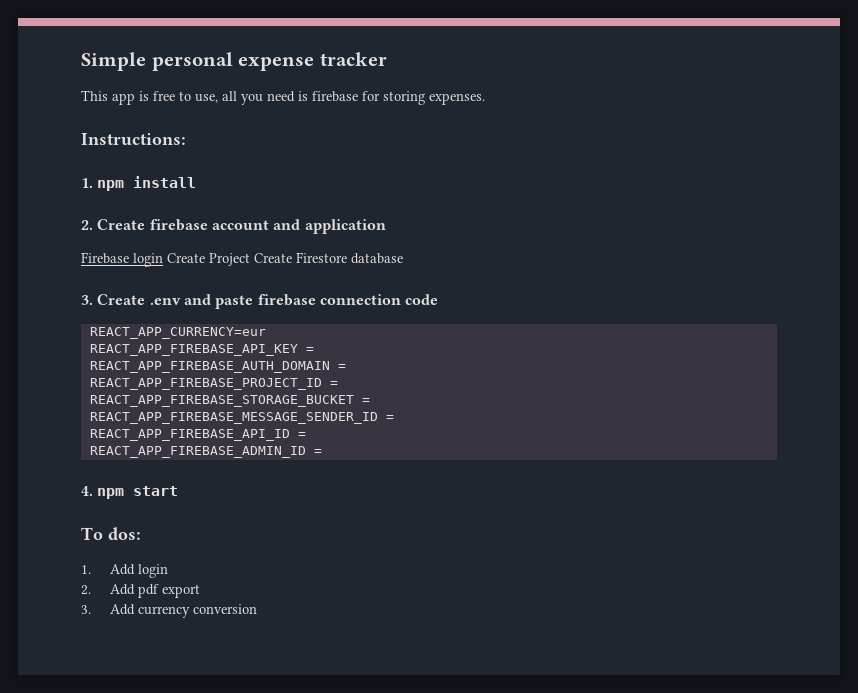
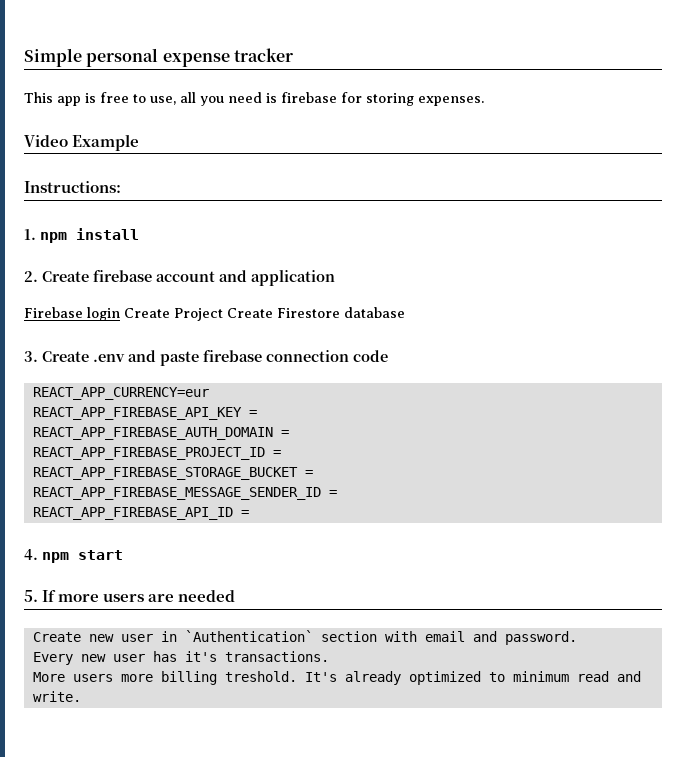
(485, 99) none -> [24,134,140,151] // Video Example
[89,446,322,458] // REACT_APP_FIREBASE_ADMIN_ID = -> (249, 513) none
[81,527,141,540] [81,564,168,578] [81,584,200,598] [81,604,257,618] To dos: // 1. Add login // 2. Add pdf export // 3. Add currency conversion -> [24,590,236,602] [32,630,577,645] [32,651,329,665] [32,671,641,685] [32,691,81,702] 5. If more users are needed // Create new user in `Authentication` section with email and password. // Every new user has it's transactions. // More users more billing treshold. It's already optimized to minimum read and write.

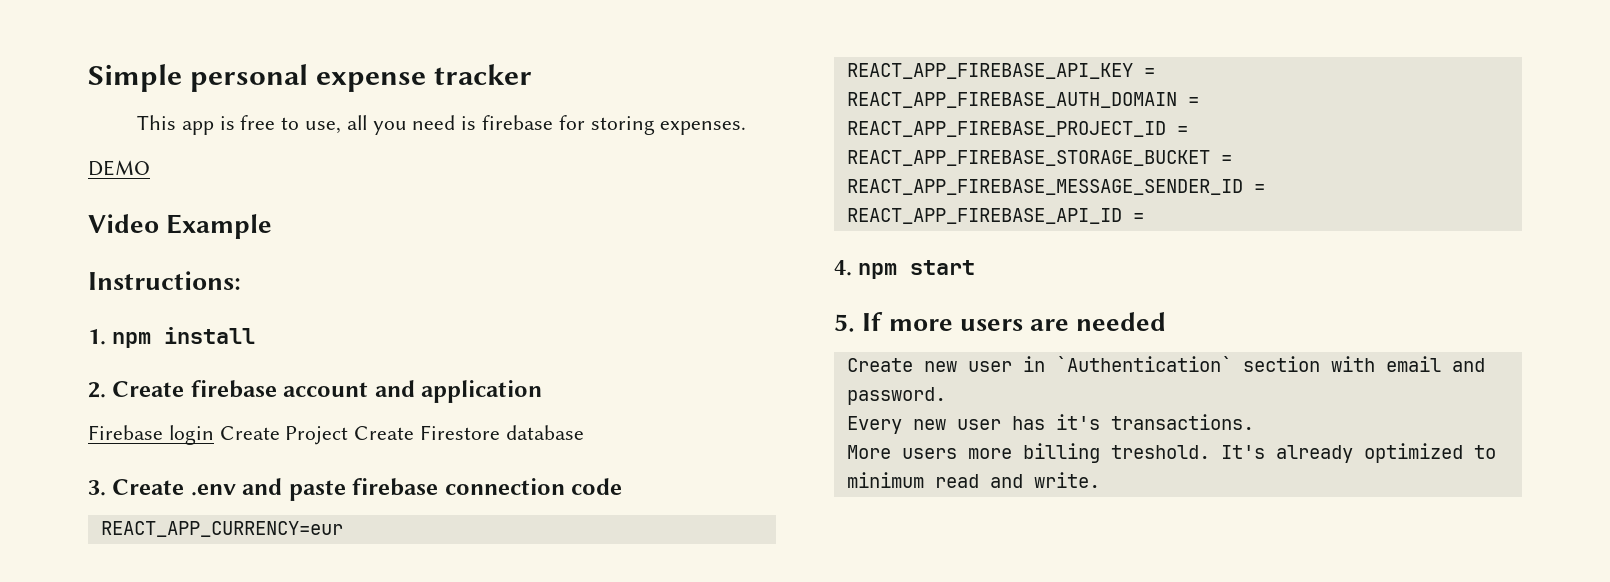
(484, 101) none -> [88,160,150,176] // DEMO

